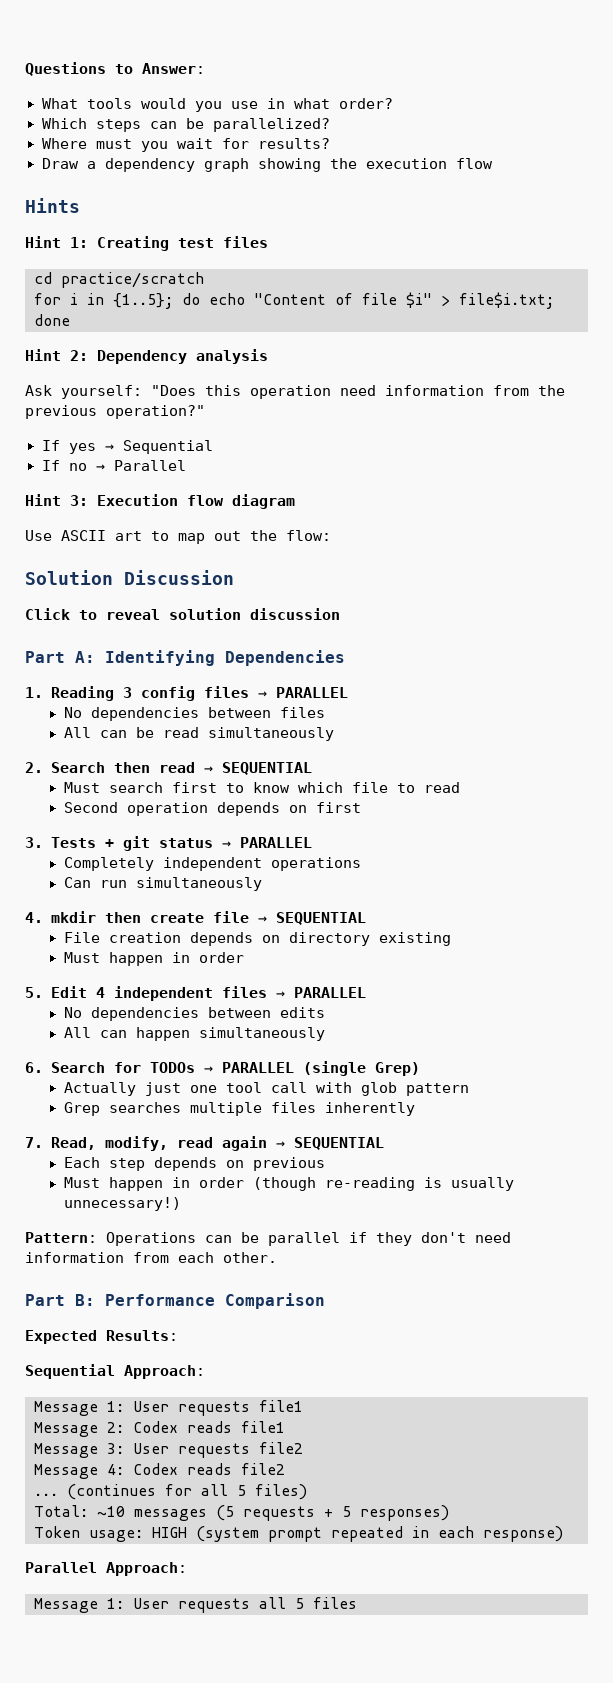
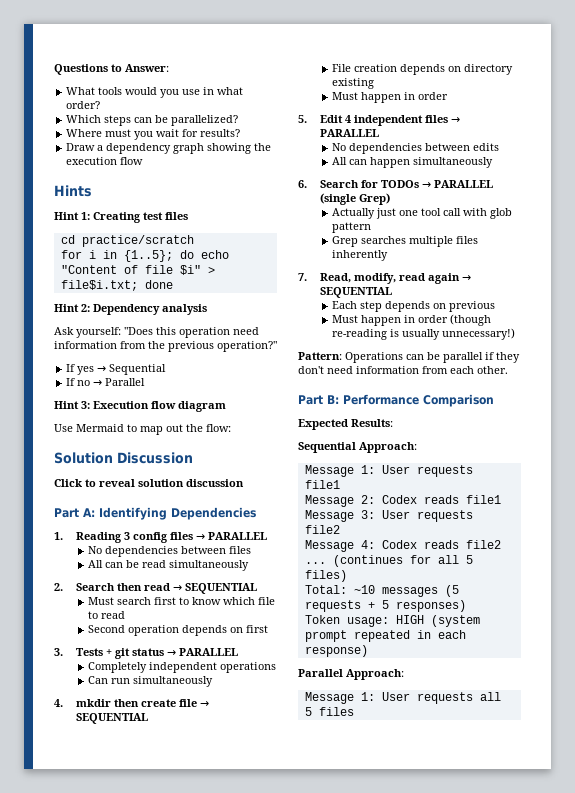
[61,530,142,541] ASCII art -> [76,424,124,432] Mermaid

